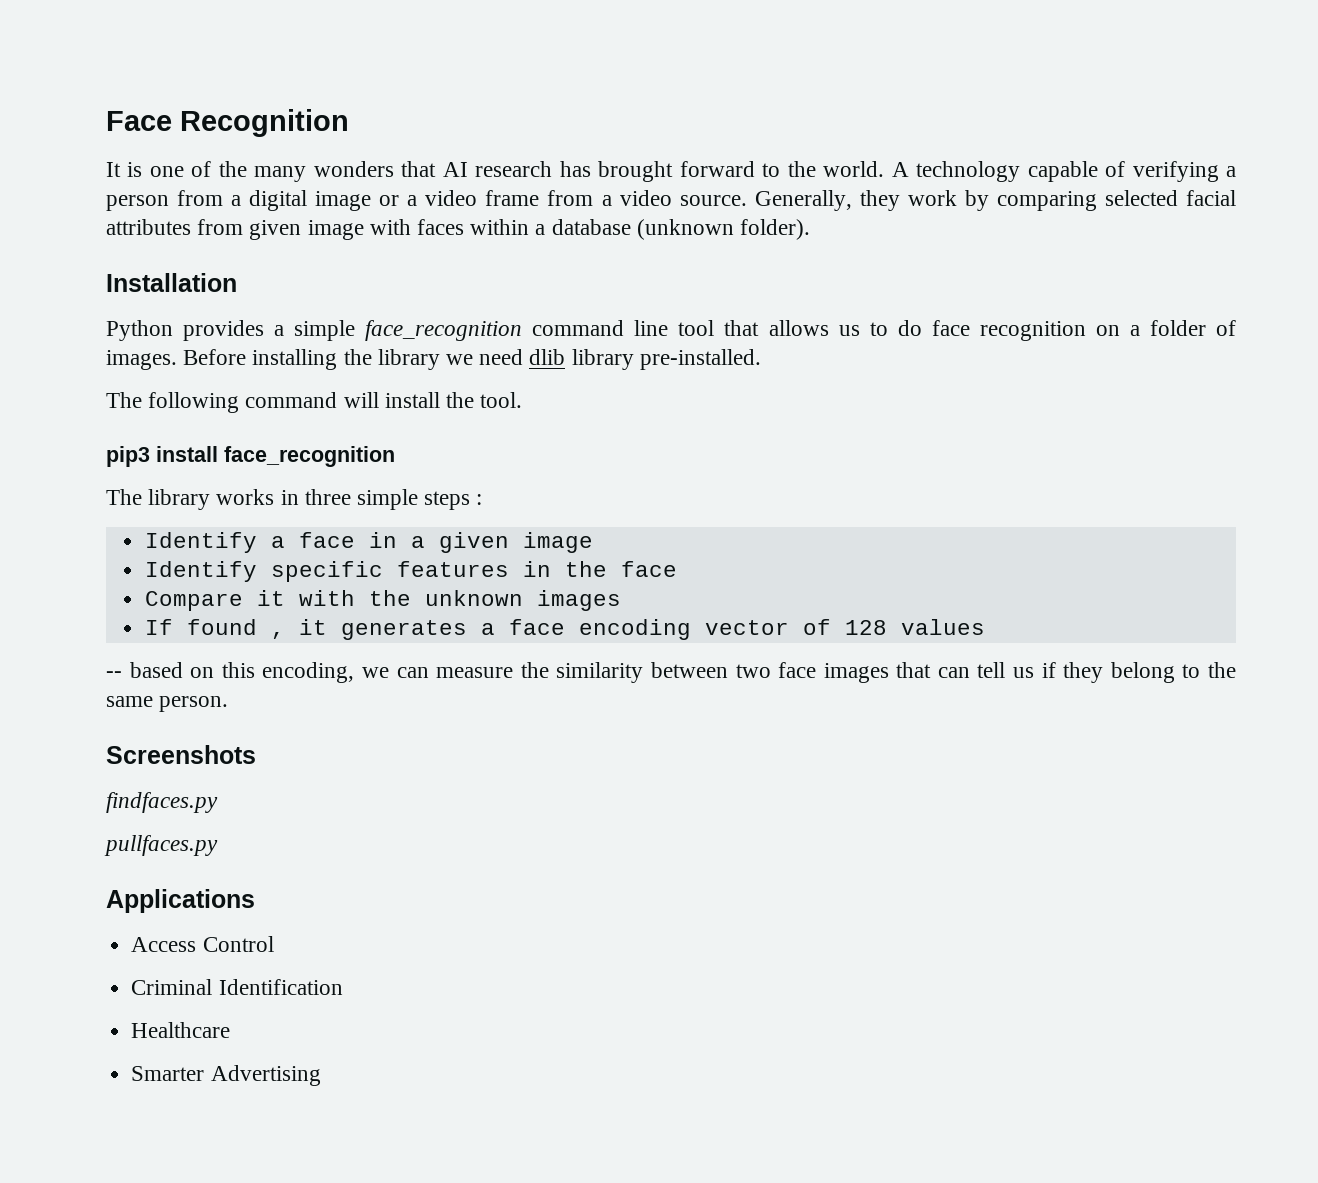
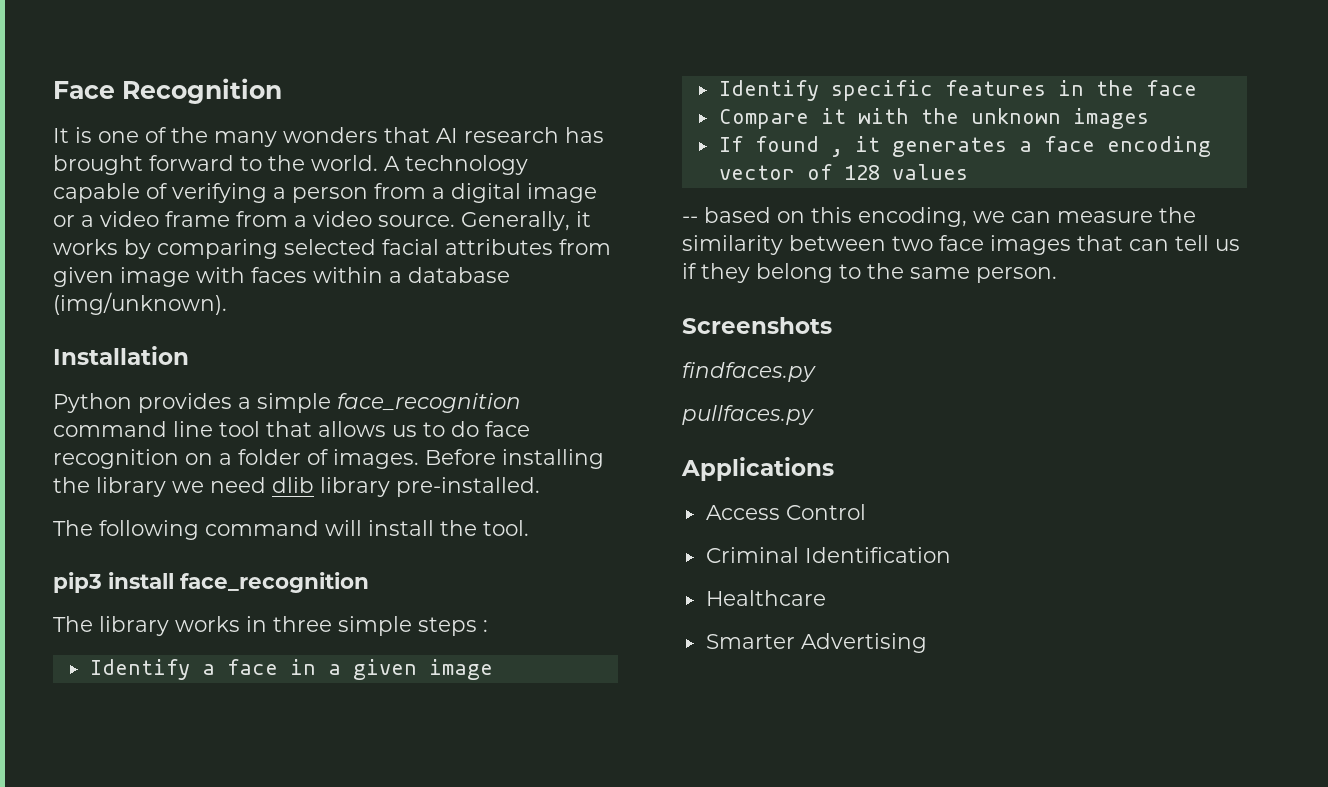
[859,190,957,211] they work -> [576,211,591,227] [53,239,118,255] it works
[636,219,811,240] (unknown folder). -> [53,292,227,315] (img/unknown).

